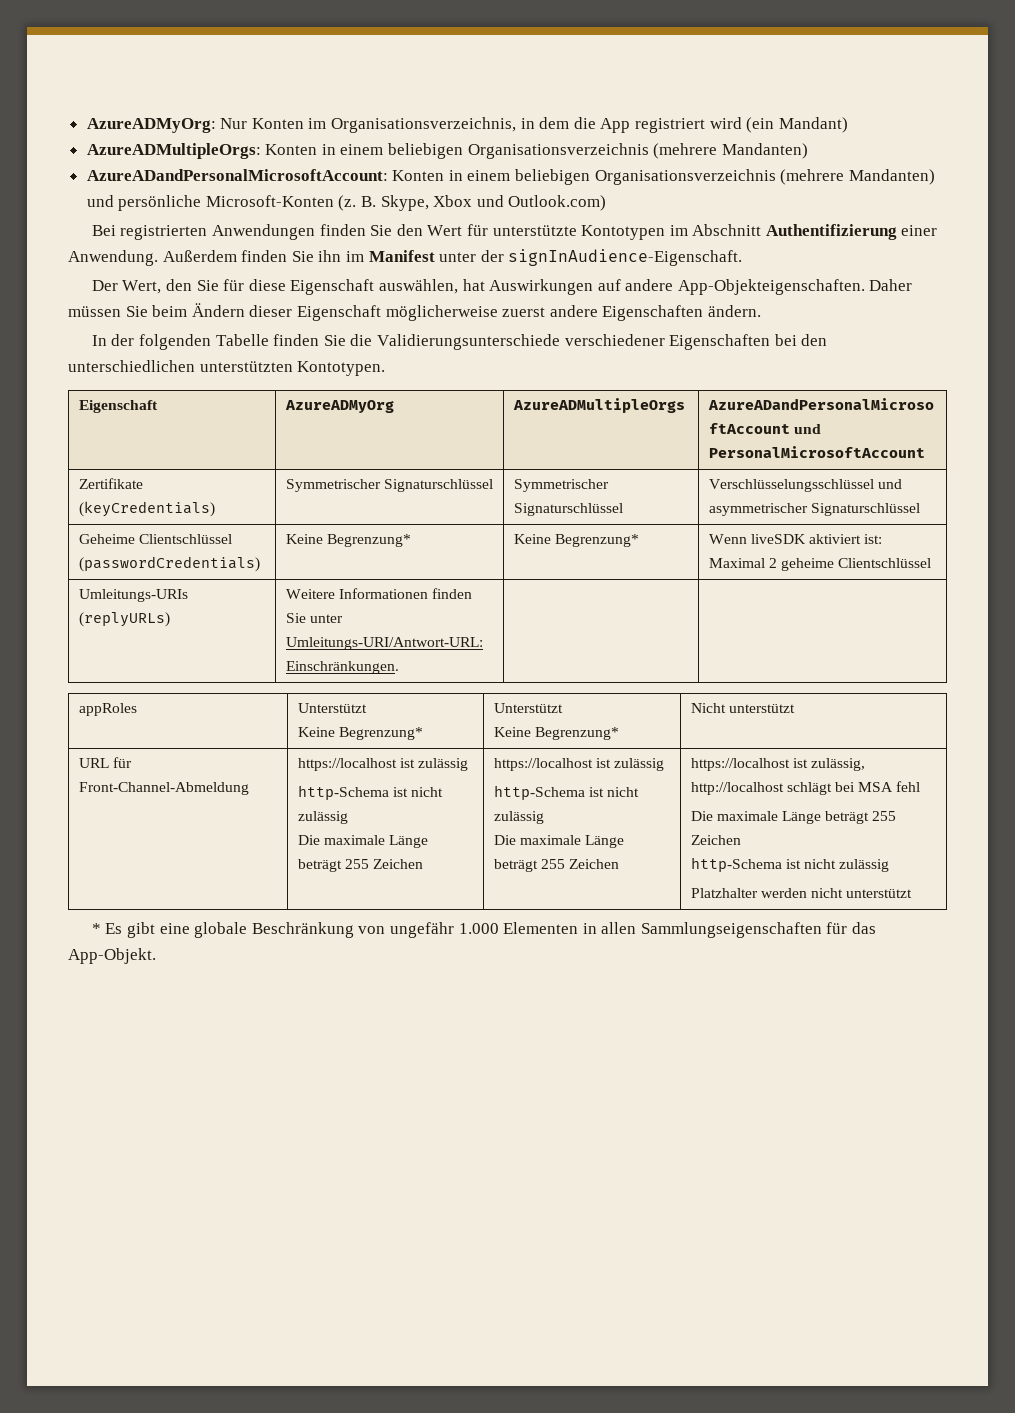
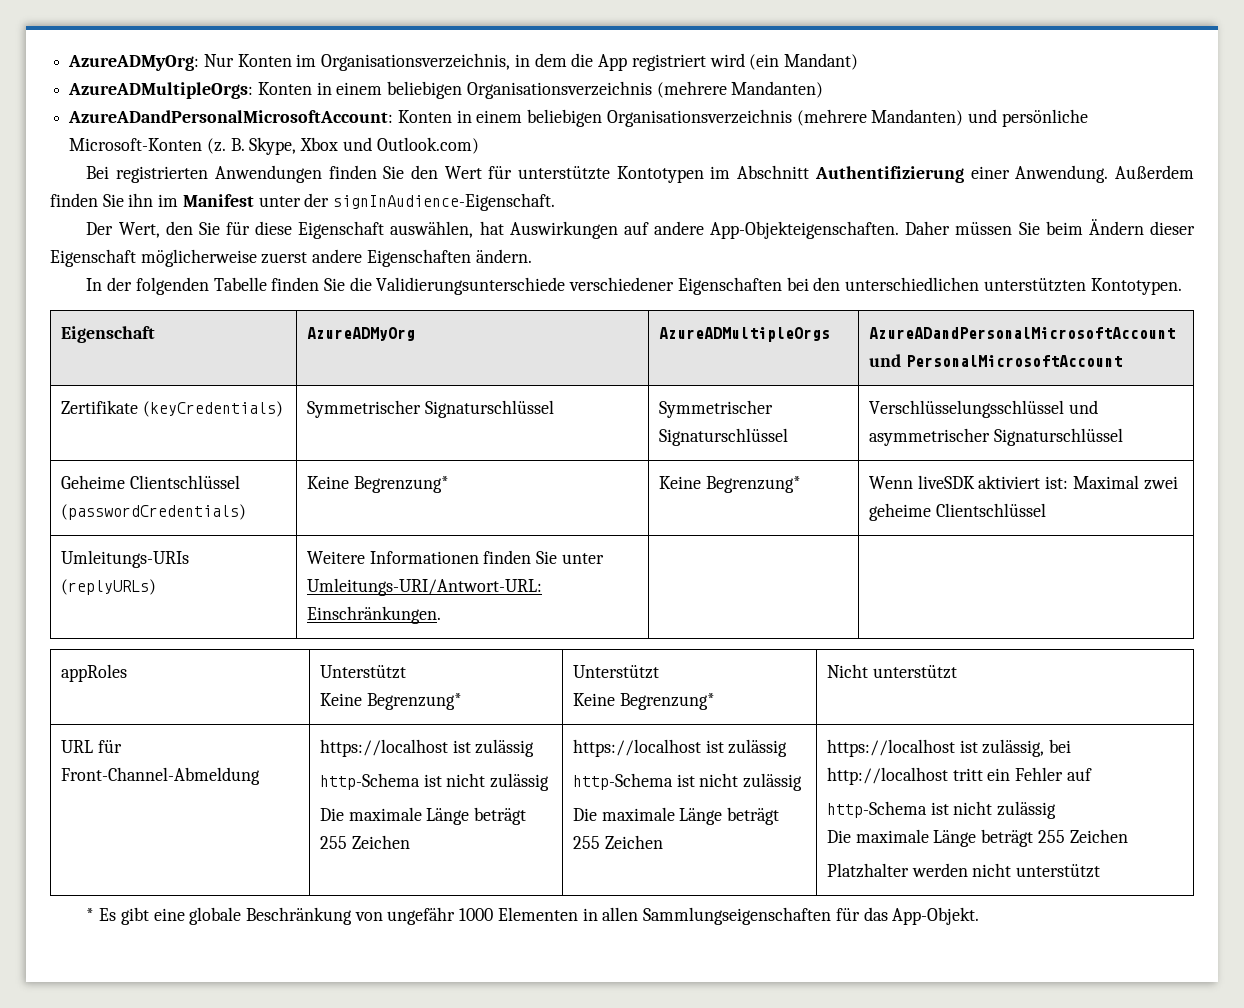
[768,558,777,568] 2 -> [1143,476,1178,490] zwei
[690,781,921,795] [690,811,897,824] [690,835,741,845] [690,857,890,872] http://localhost schlägt bei MSA fehl // Die maximale Länge beträgt 255 Zeichen // http-Schema ist nicht zulässig -> [1049,739,1072,753] [827,767,1092,785] [827,801,1057,819] [827,829,1128,847] bei http://localhost tritt ein Fehler auf // http-Schema ist nicht zulässig // Die maximale Länge beträgt 255 Zeichen
[458,923,499,934] 1.000 -> [459,908,494,921] 1000

